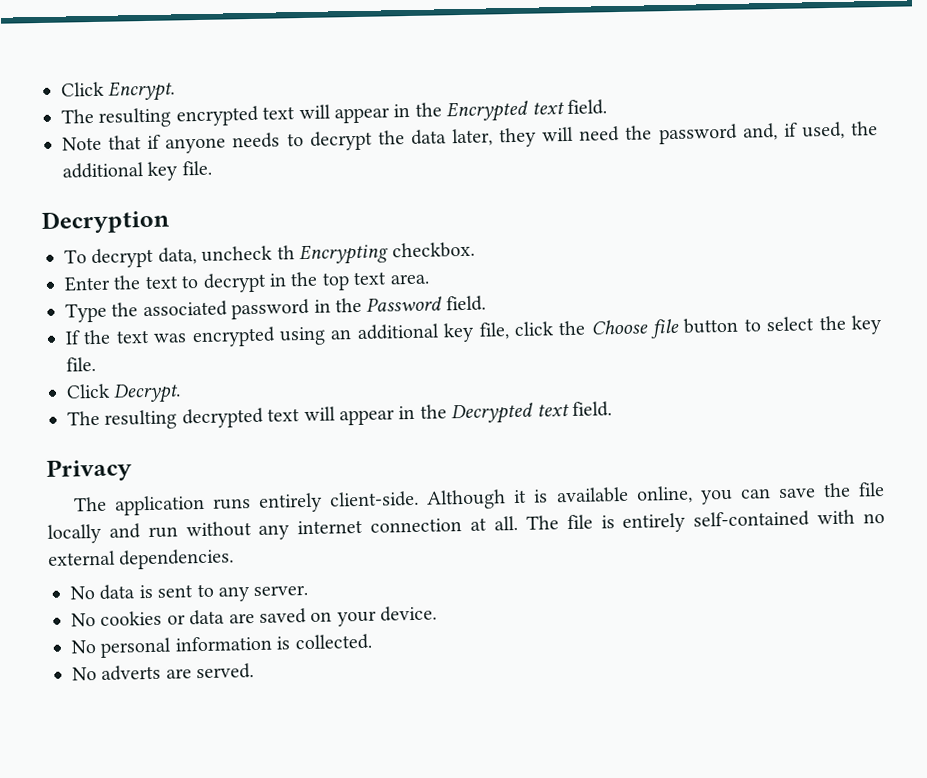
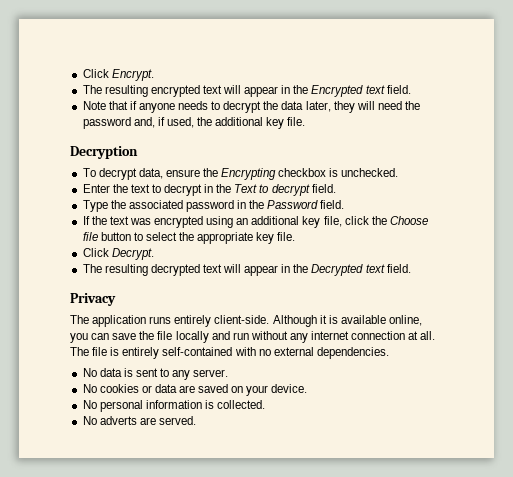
[201,241,476,266] uncheck th Encrypting checkbox. -> [165,168,399,180] ensure the Encrypting checkbox is unchecked.
[321,271,429,291] top text area. -> [234,184,336,196] Text to decrypt field.
(846, 323) none -> [197,232,254,244] appropriate

